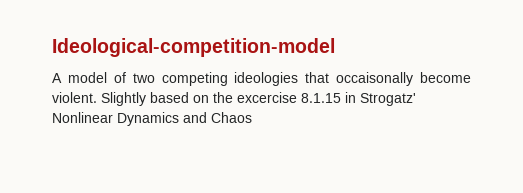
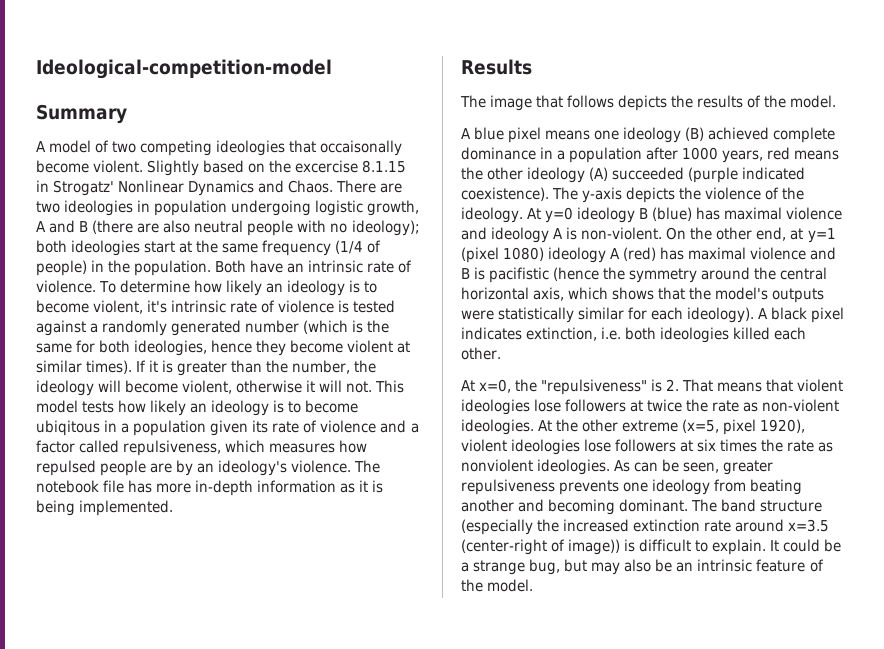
(335, 47) none -> [36,104,127,124] // Summary
[211,112,252,123] Chaos -> [288,180,403,193] [36,200,420,216] [36,220,420,236] [36,240,382,256] [36,260,413,276] [36,280,378,296] [36,300,396,314] [36,320,390,336] [36,340,411,356] [36,360,377,376] [36,380,405,396] [36,400,359,416] [36,420,419,436] [36,440,368,456] [36,460,381,476] [36,480,384,496] [36,500,174,516] [461,59,532,75] [460,95,837,111] [461,127,836,143] [461,147,840,163] [461,167,806,183] [461,187,805,203] [461,207,843,223] [461,227,836,243] [461,247,837,263] [461,267,828,283] [461,287,825,303] [461,307,845,323] [461,327,807,343] [461,347,501,360] [461,379,844,395] [461,399,840,415] [461,419,806,435] [461,439,834,455] [461,459,774,475] [461,479,803,495] [461,499,823,515] [461,519,830,535] [461,539,842,555] [461,559,824,575] [461,579,534,592] Chaos. There are two ideologies in population undergoing logistic growth, A and B (there are also neutral people with no ideology); both ideologies start at the same frequency (1/4 of people) in the population. Both have an intrinsic rate of violence. To determine how likely an ideology is to become violent, it's intrinsic rate of violence is tested against a randomly generated number (which is the same for both ideologies, hence they become violent at similar times). If it is greater than the number, the ideology will become violent, otherwise it will not. This model tests how likely an ideology is to become ubiqitous in a population given its rate of violence and a factor called repulsiveness, which measures how repulsed people are by an ideology's violence. The notebook file has more in-depth information as it is being implemented. // Results // The image that follows depicts the results of the model. // A blue pixel means one ideology (B) achieved complete dominance in a population after 1000 years, red means the other ideology (A) succeeded (purple indicated coexistence). The y-axis depicts the violence of the ideology. At y=0 ideology B (blue) has maximal violence and ideology A is non-violent. On the other end, at y=1 (pixel 1080) ideology A (red) has maximal violence and B is pacifistic (hence the symmetry around the central horizontal axis, which shows that the model's outputs were statistically similar for each ideology). A black pixel indicates extinction, i.e. both ideologies killed each other. // At x=0, the "repulsiveness" is 2. That means that violent ideologies lose followers at twice the rate as non-violent ideologies. At the other extreme (x=5, pixel 1920), violent ideologies lose followers at six times the rate as nonviolent ideologies. As can be seen, greater repulsiveness prevents one ideology from beating another and becoming dominant. The band structure (especially the increased extinction rate around x=3.5 (center-right of image)) is difficult to explain. It could be a strange bug, but may also be an intrinsic feature of the model.

